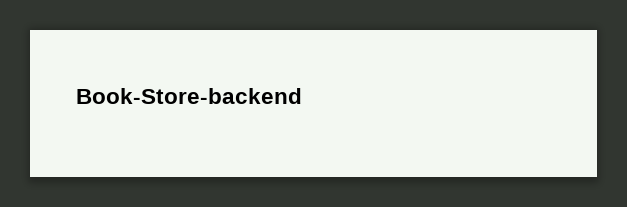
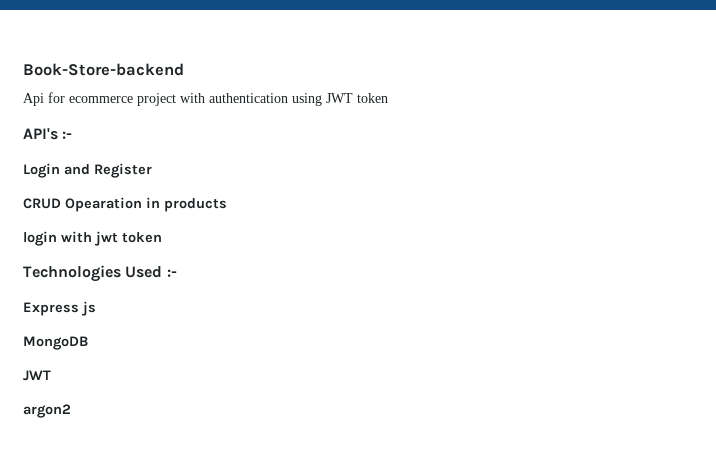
(302, 96) none -> [23,92,388,106] [23,128,73,140] [23,163,152,178] [23,197,227,212] [23,231,162,246] [23,265,177,282] [23,301,96,316] [23,336,88,350] [23,370,51,381] [23,404,71,418] // Api for ecommerce project with authentication using JWT token // API's :- // Login and Register // CRUD Opearation in products // login with jwt token // Technologies Used :- // Express js // MongoDB // JWT // argon2

